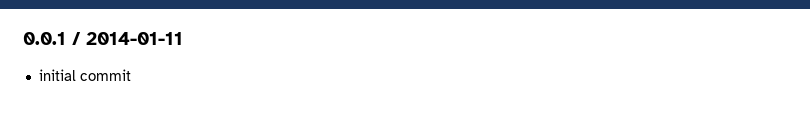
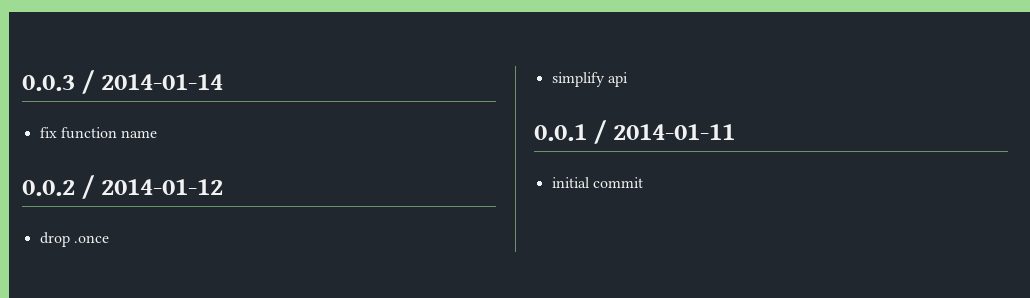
(23, 38) none -> [22,70,224,94] [39,127,158,139] [22,175,224,199] [39,232,109,247] [551,72,628,87] 0.0.3 / 2014-01-14 // fix function name // 0.0.2 / 2014-01-12 // drop .once // simplify api //

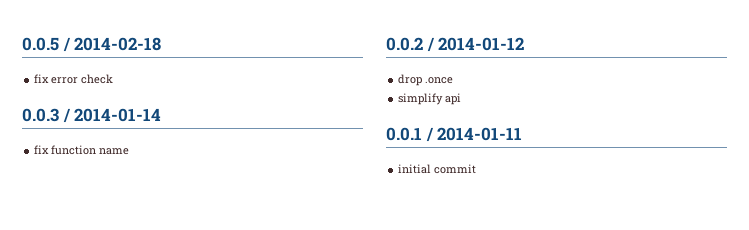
(22, 83) none -> [22,37,162,52] [34,74,114,84] 0.0.5 / 2014-02-18 // fix error check //

